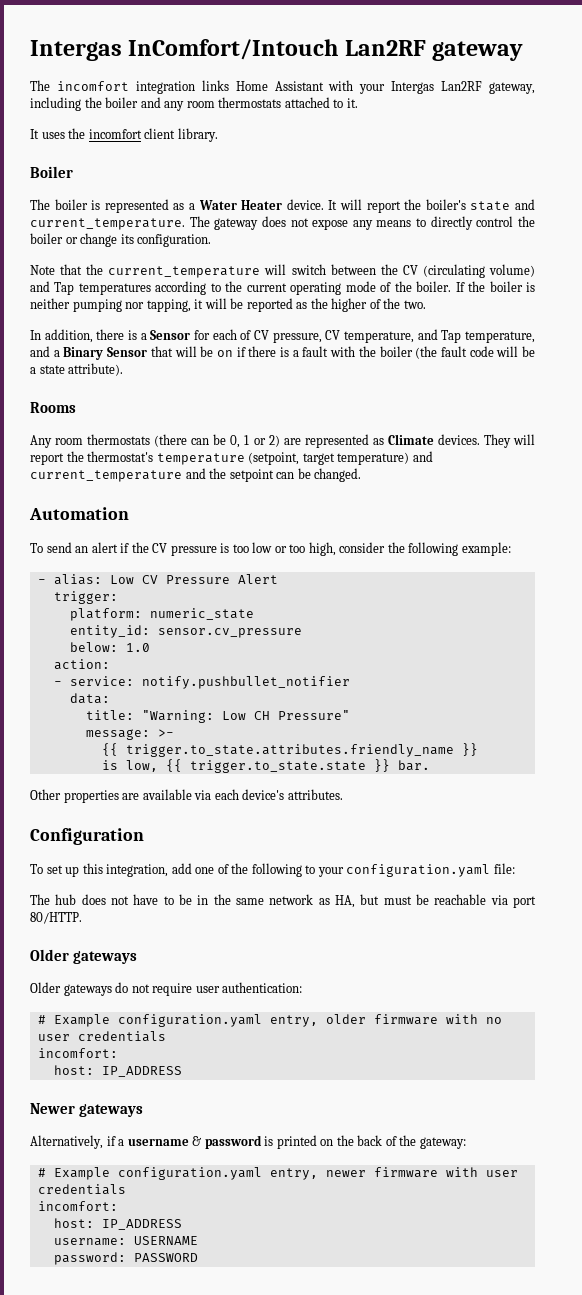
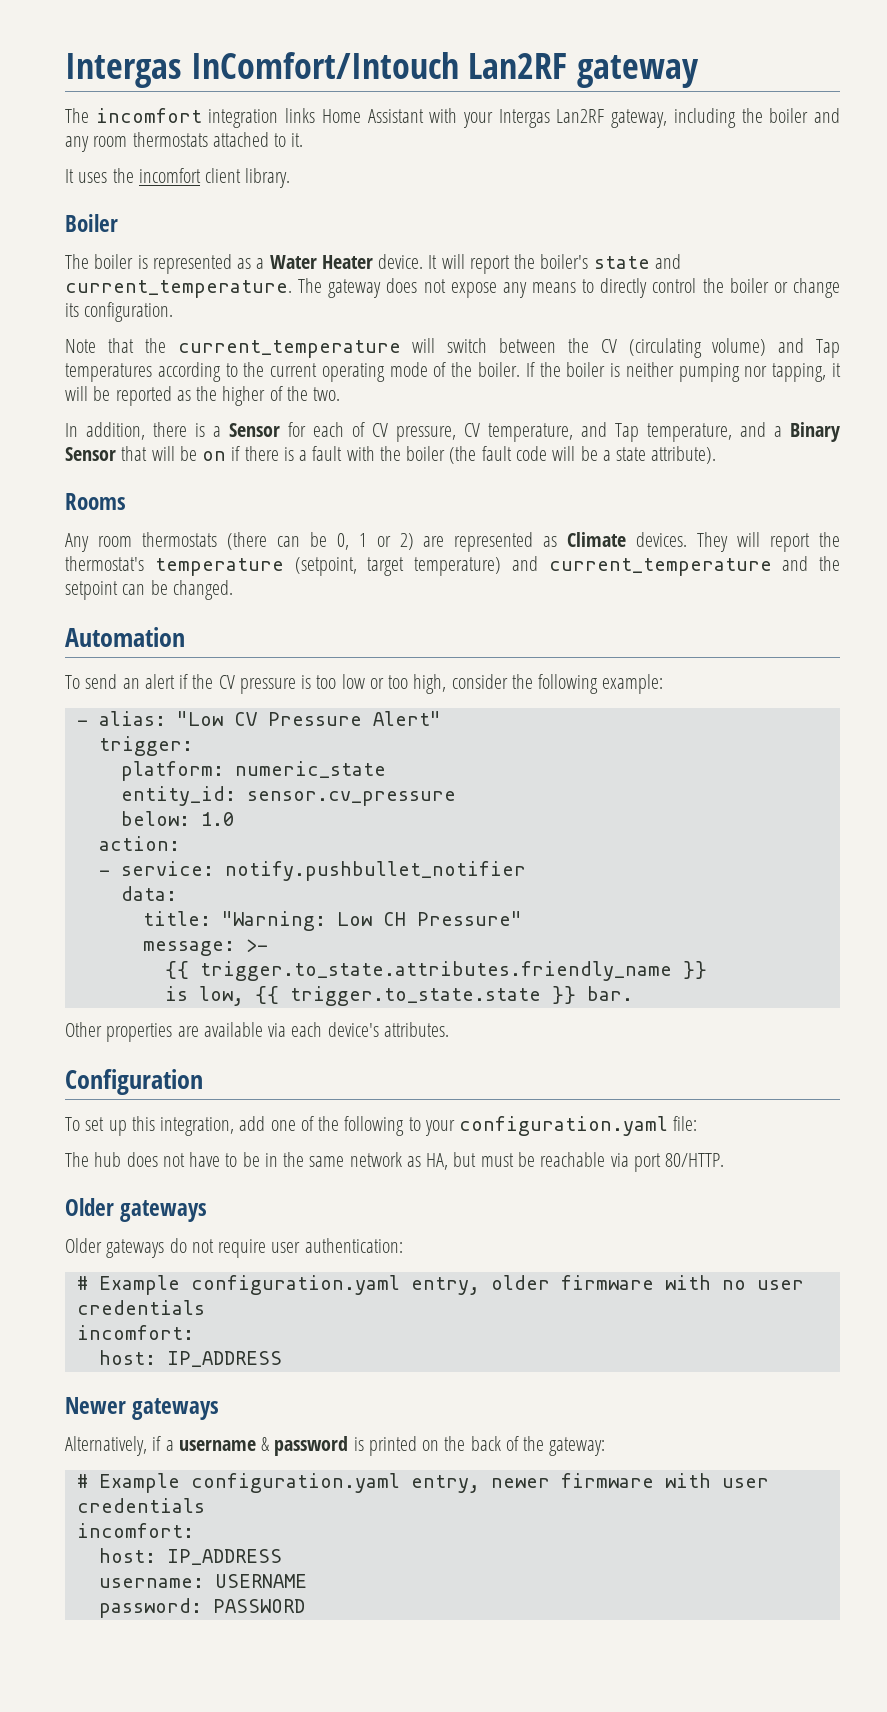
[109,575,134,584] Low -> [176,711,223,726] "Low
[237,574,278,584] Alert -> [372,711,441,726] Alert"

